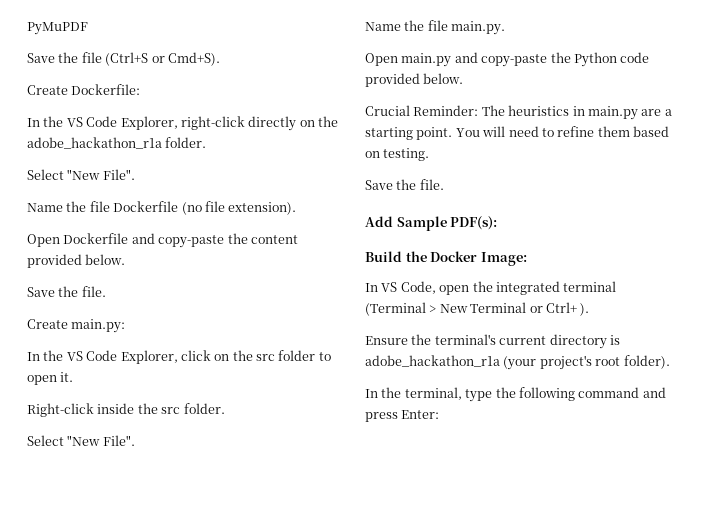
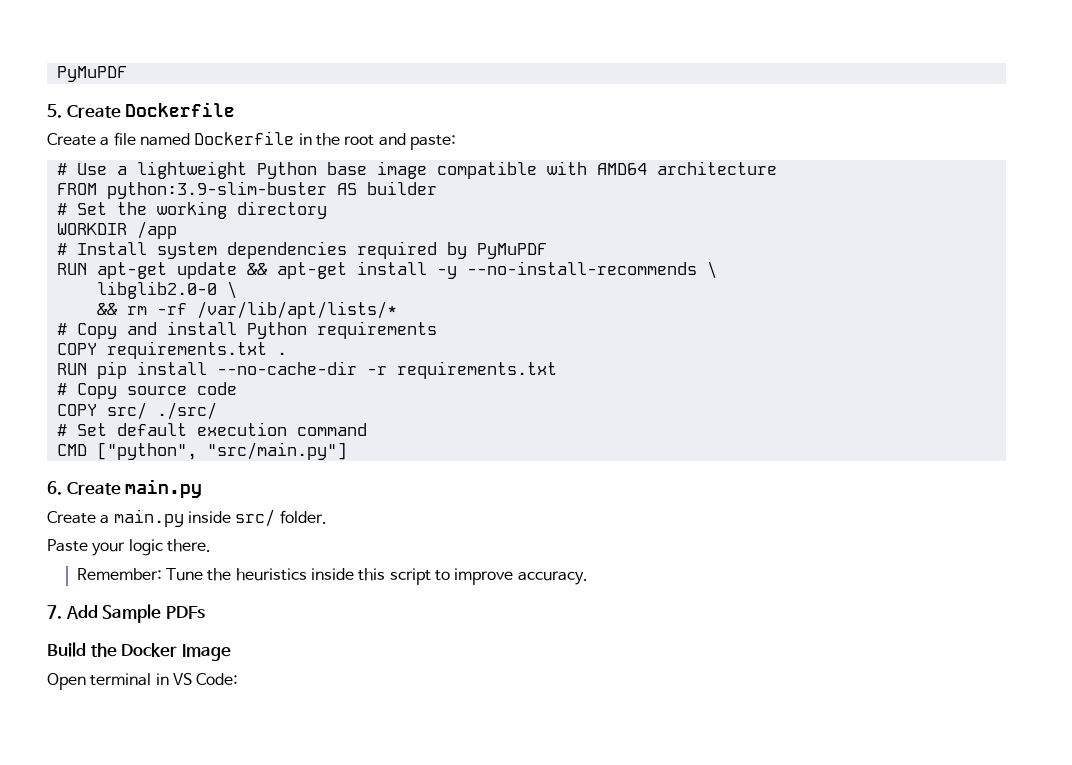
[27,22,88,35] [27,52,220,66] [27,84,141,95] [27,116,338,131] [27,137,207,149] [27,169,135,180] [27,201,297,215] [27,233,298,248] [27,254,126,268] [27,286,106,297] [27,319,126,333] [27,350,331,364] [27,372,74,385] [27,403,225,417] [27,435,135,446] [365,20,506,35] [365,52,650,67] [365,73,464,87] [365,105,672,120] [365,126,669,140] [365,148,430,161] [365,179,444,190] PyMuPDF // Save the file (Ctrl+S or Cmd+S). // Create Dockerfile: // In the VS Code Explorer, right-click directly on the adobe_hackathon_r1a folder. // Select "New File". // Name the file Dockerfile (no file extension). // Open Dockerfile and copy-paste the content provided below. // Save the file. // Create main.py: // In the VS Code Explorer, click on the src folder to open it. // Right-click inside the src folder. // Select "New File". // Name the file main.py. // Open main.py and copy-paste the Python code provided below. // Crucial Reminder: The heuristics in main.py are a starting point. You will need to refine them based on testing. // Save the file. // -> [56,66,127,82] [47,102,236,118] [47,131,456,150] [56,161,777,179] [56,181,437,199] [56,201,327,219] [56,221,177,239] [56,241,547,259] [56,261,717,279] [96,281,237,299] [96,301,397,319] [56,321,437,339] [56,341,287,359] [56,361,557,379] [56,382,237,399] [56,402,217,420] [56,422,367,436] [56,442,347,460] [47,479,203,498] [47,509,327,527] [47,539,211,556] [76,568,588,585] [47,605,62,619] PyMuPDF // 5. Create Dockerfile // Create a file named Dockerfile in the root and paste: // # Use a lightweight Python base image compatible with AMD64 architecture // FROM python:3.9-slim-buster AS builder // # Set the working directory // WORKDIR /app // # Install system dependencies required by PyMuPDF // RUN apt-get update && apt-get install -y --no-install-recommends \ // libglib2.0-0 \ // && rm -rf /var/lib/apt/lists/* // # Copy and install Python requirements // COPY requirements.txt . // RUN pip install --no-cache-dir -r requirements.txt // # Copy source code // COPY src/ ./src/ // # Set default execution command // CMD ["python", "src/main.py"] // 6. Create main.py // Create a main.py inside src/ folder. // Paste your logic there. // Remember: Tune the heuristics inside this script to improve accuracy. // 7.
[450,216,498,230] PDF(s): -> [165,606,205,619] PDFs
[480,252,527,266] [365,281,617,295] [365,302,590,316] [365,334,620,349] [365,355,670,370] [365,387,666,402] [365,410,440,422] Image: // In VS Code, open the integrated terminal (Terminal > New Terminal or Ctrl+ ). // Ensure the terminal's current directory is adobe_hackathon_r1a (your project's root folder). // In the terminal, type the following command and press Enter: -> [181,644,231,661] [47,673,239,690] Image // Open terminal in VS Code:

